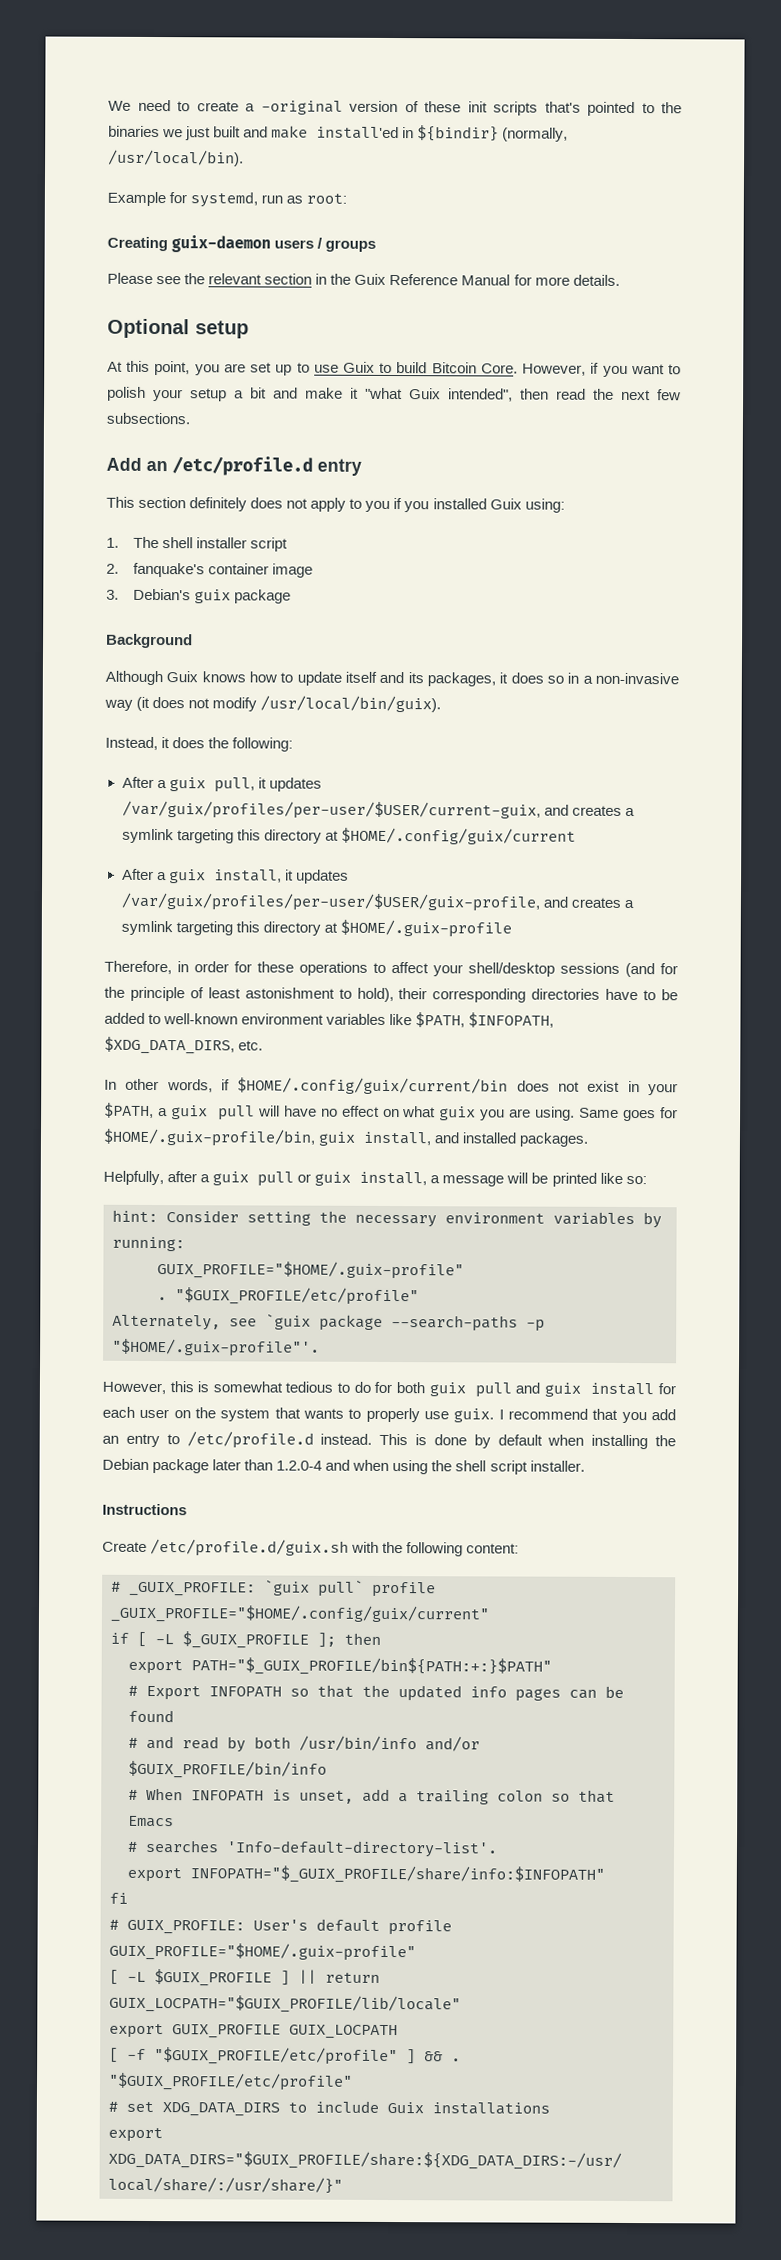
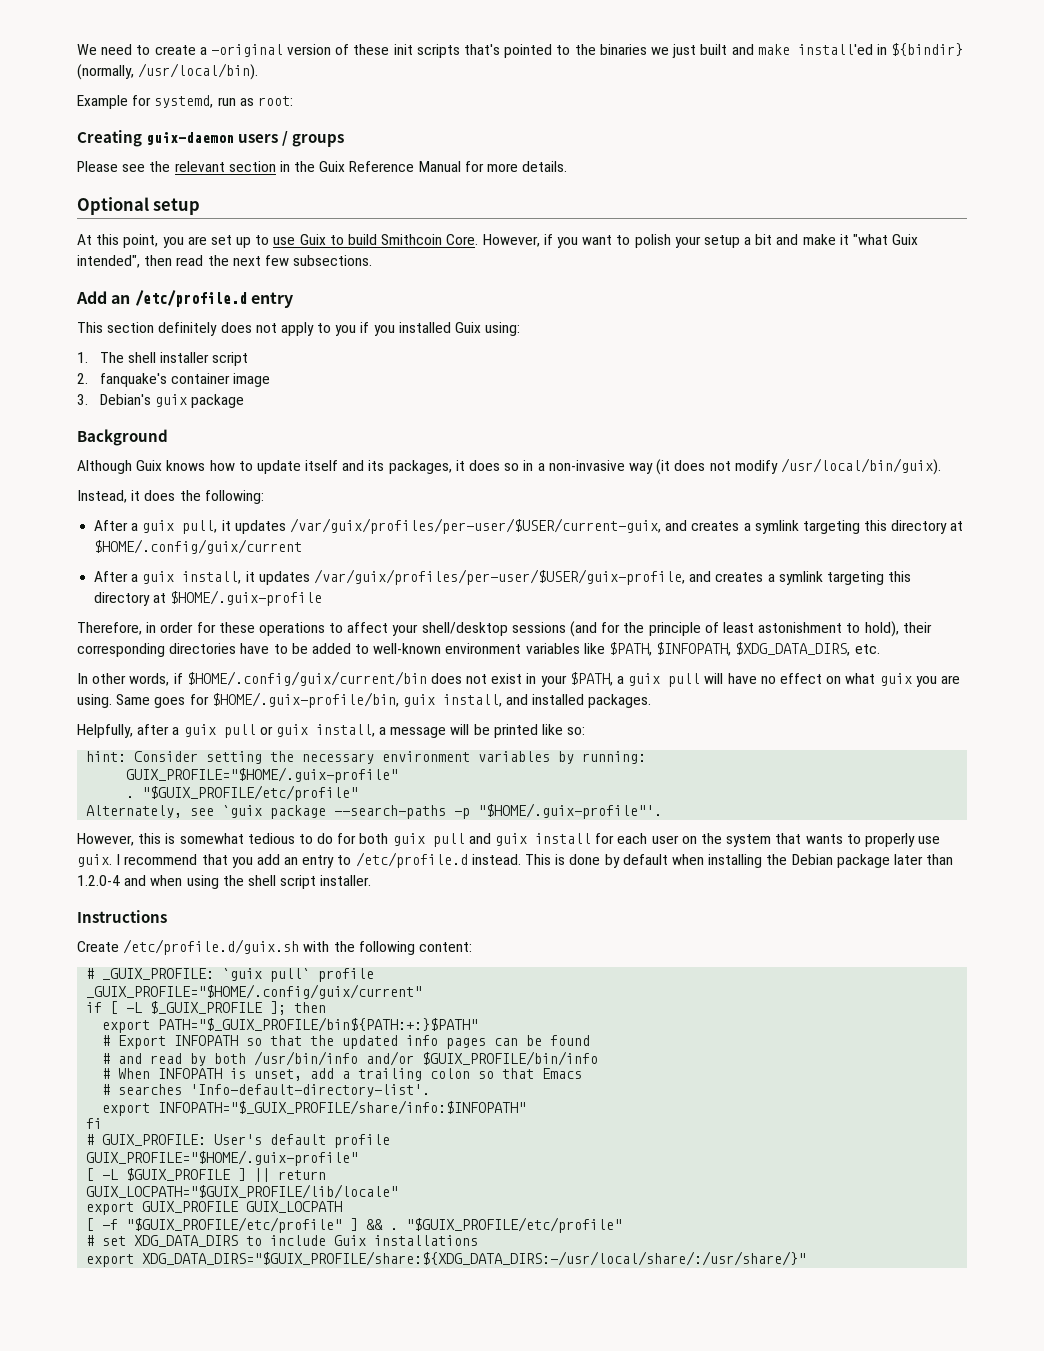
[431,362,477,374] Bitcoin -> [381,234,443,245] Smithcoin

